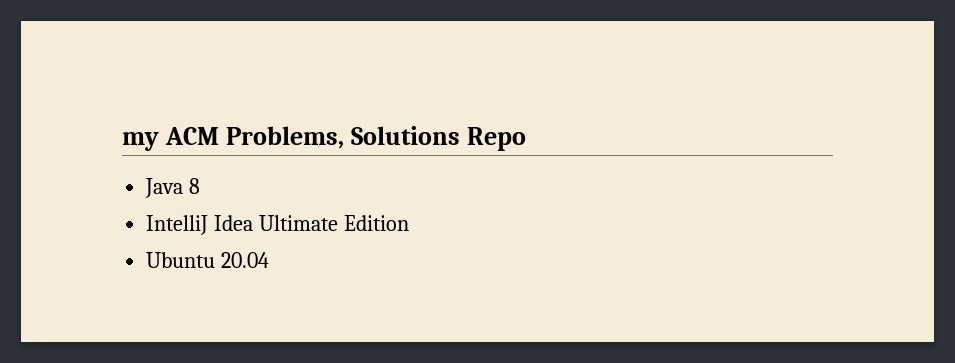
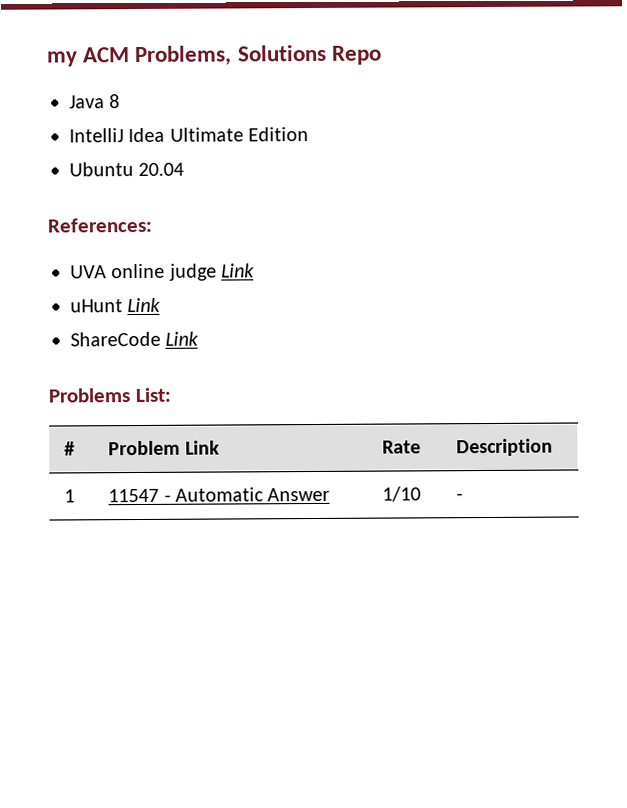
(270, 260) none -> [47,217,153,233] [70,263,256,281] [70,297,162,313] [70,331,200,347] [48,387,171,403] [64,441,76,456] [108,440,220,456] [382,440,422,454] [456,438,554,457] [64,489,76,503] [108,487,331,503] [382,486,422,502] [456,493,464,501] // References: // UVA online judge Link // uHunt Link // ShareCode Link // Problems List: // # | Problem Link | Rate | Description // 1 | 11547 - Automatic Answer | 1/10 | -

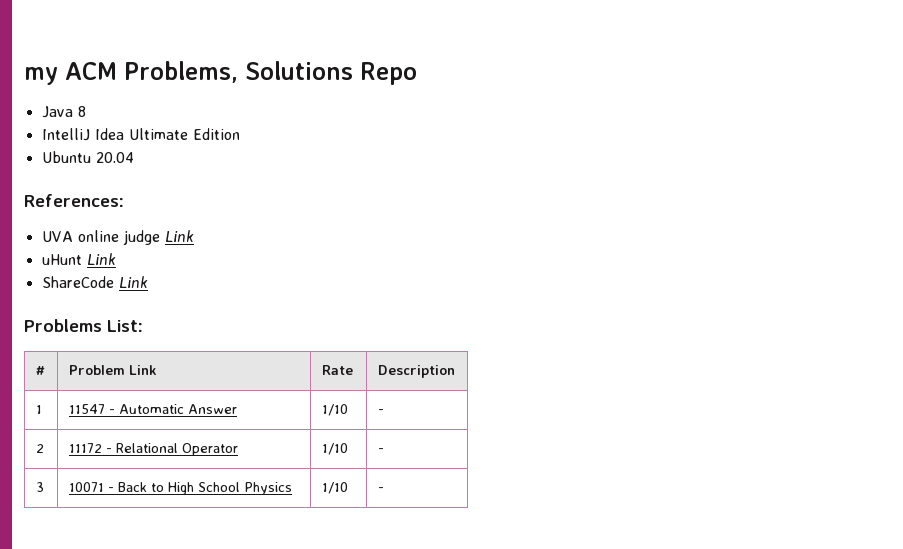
(464, 497) none -> [35,444,44,453] [68,443,238,456] [321,443,348,455] [377,448,384,453] [35,482,44,492] [68,482,292,495] [321,482,348,494] [377,487,384,492] // 2 | 11172 - Relational Operator | 1/10 | - // 3 | 10071 - Back to High School Physics | 1/10 | -

